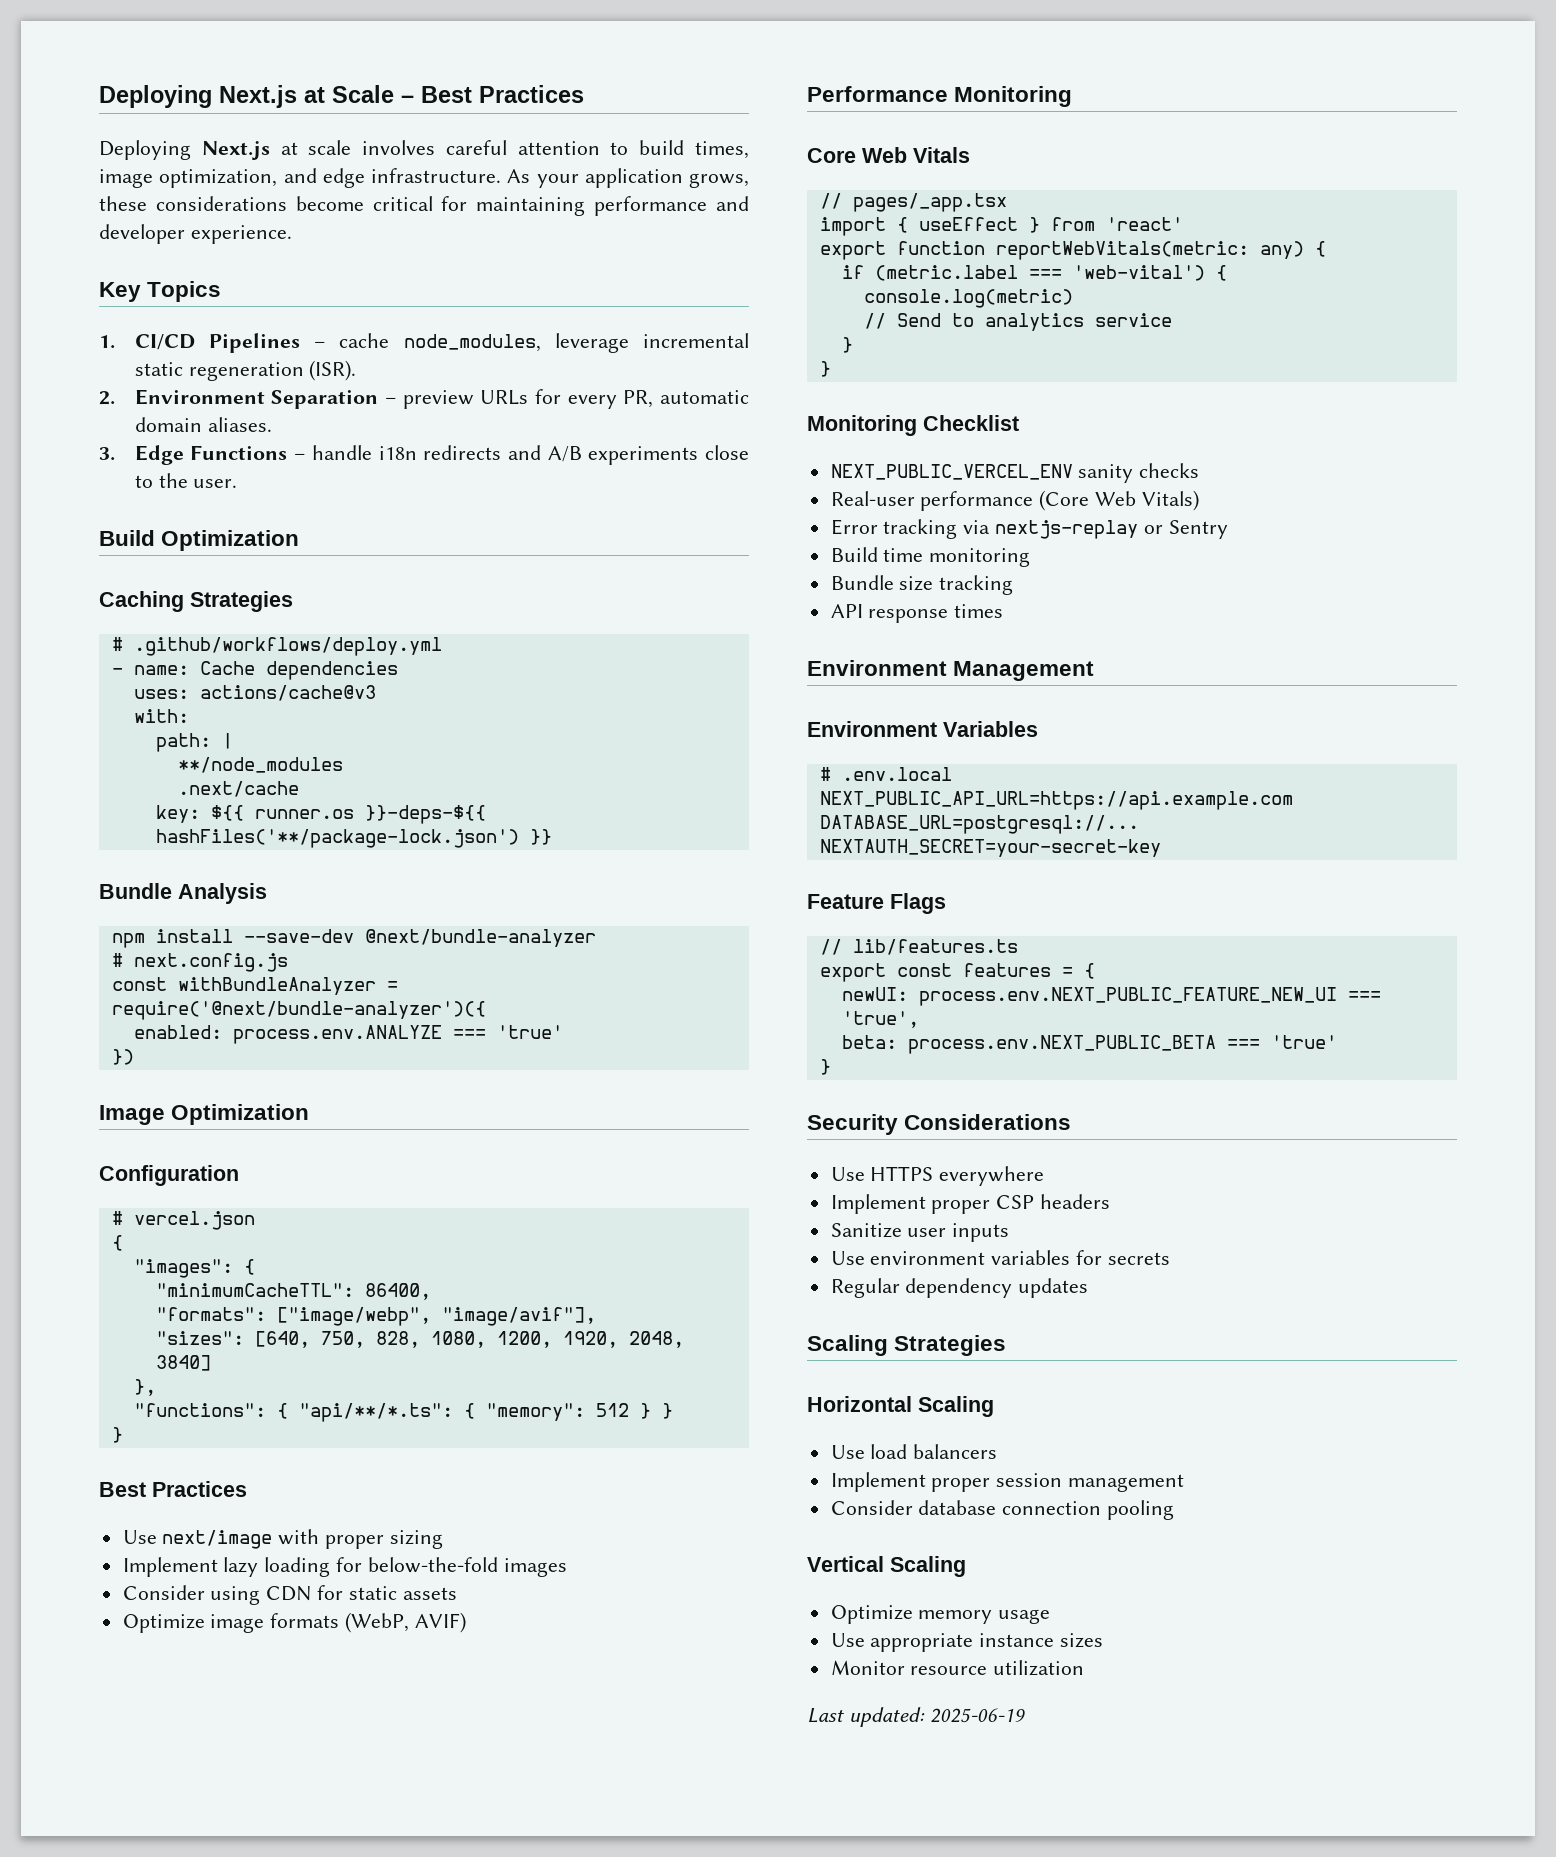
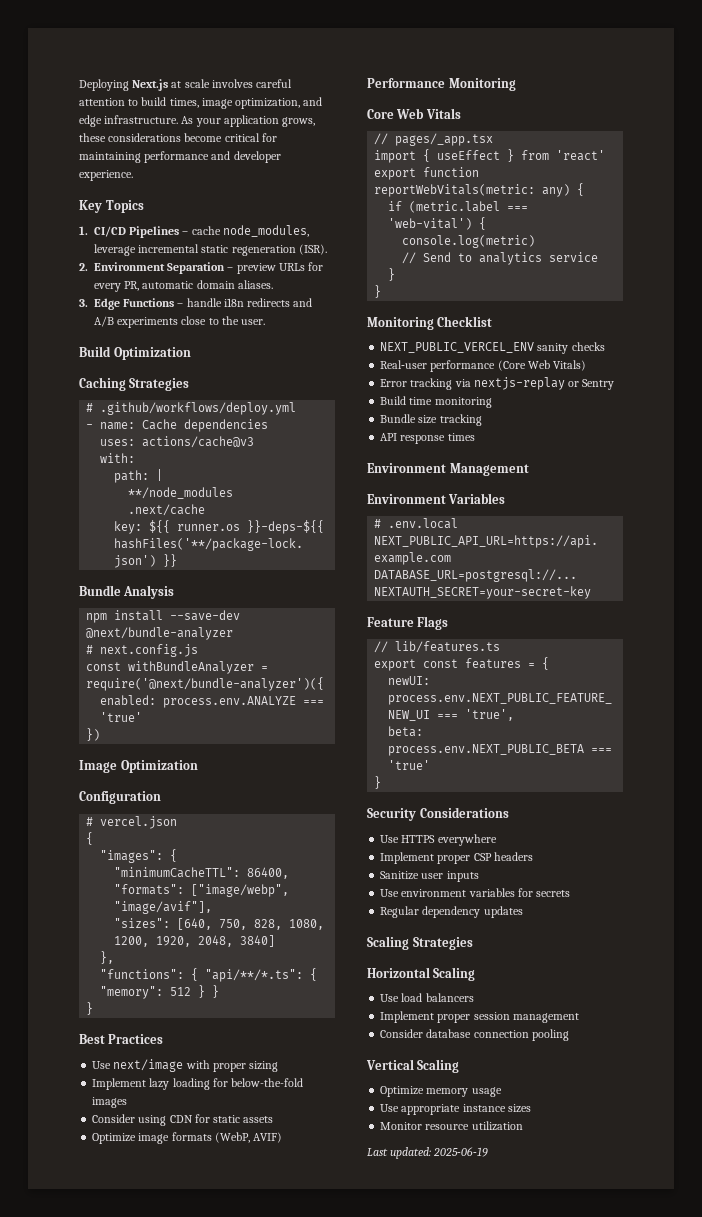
[99,85,584,108] [99,140,298,160] Deploying Next.js at Scale – Best Practices // Deploying Next.js at -> [79,79,182,91] Deploying Next.js at

